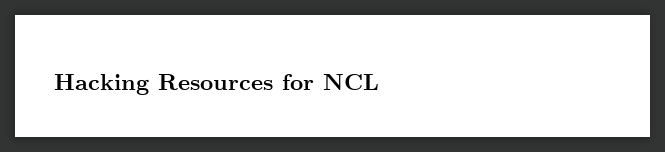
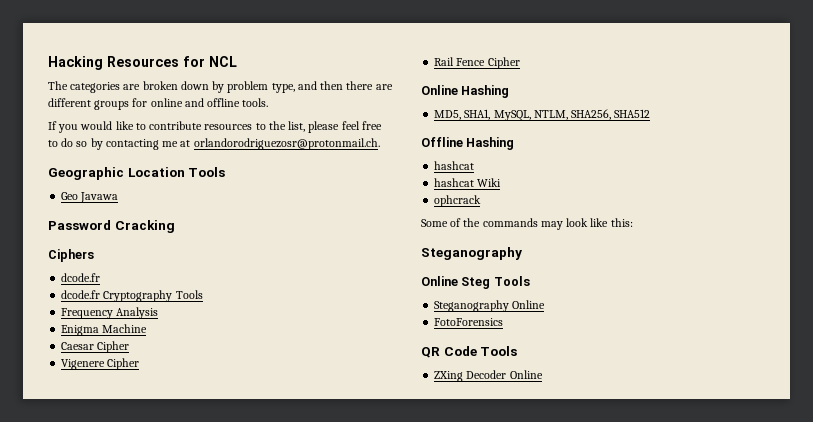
(379, 82) none -> [48,81,393,93] [48,98,269,110] [48,121,382,133] [48,138,380,150] [48,167,226,180] [61,192,119,203] [48,220,175,233] [48,249,94,262] [61,273,101,282] [61,290,203,302] [61,307,159,319] [61,324,148,336] [61,341,130,353] [61,358,140,370] [434,57,520,69] [421,85,510,98] [434,109,651,121] [421,137,515,150] [434,161,475,170] [434,178,502,187] [434,195,482,207] [421,218,633,230] [421,247,522,260] [421,276,530,289] [434,300,546,312] [434,318,504,326] [421,346,518,358] [434,370,543,382] // The categories are broken down by problem type, and then there are different groups for online and offline tools. // If you would like to contribute resources to the list, please feel free to do so by contacting me at orlandorodriguezosr@protonmail.ch. // Geographic Location Tools // Geo Javawa // Password Cracking // Ciphers // dcode.fr // dcode.fr Cryptography Tools // Frequency Analysis // Enigma Machine // Caesar Cipher // Vigenere Cipher // Rail Fence Cipher // Online Hashing // MD5, SHA1, MySQL, NTLM, SHA256, SHA512 // Offline Hashing // hashcat // hashcat Wiki // ophcrack // Some of the commands may look like this: // Steganography // Online Steg Tools // Steganography Online // FotoForensics // QR Code Tools // ZXing Decoder Online

